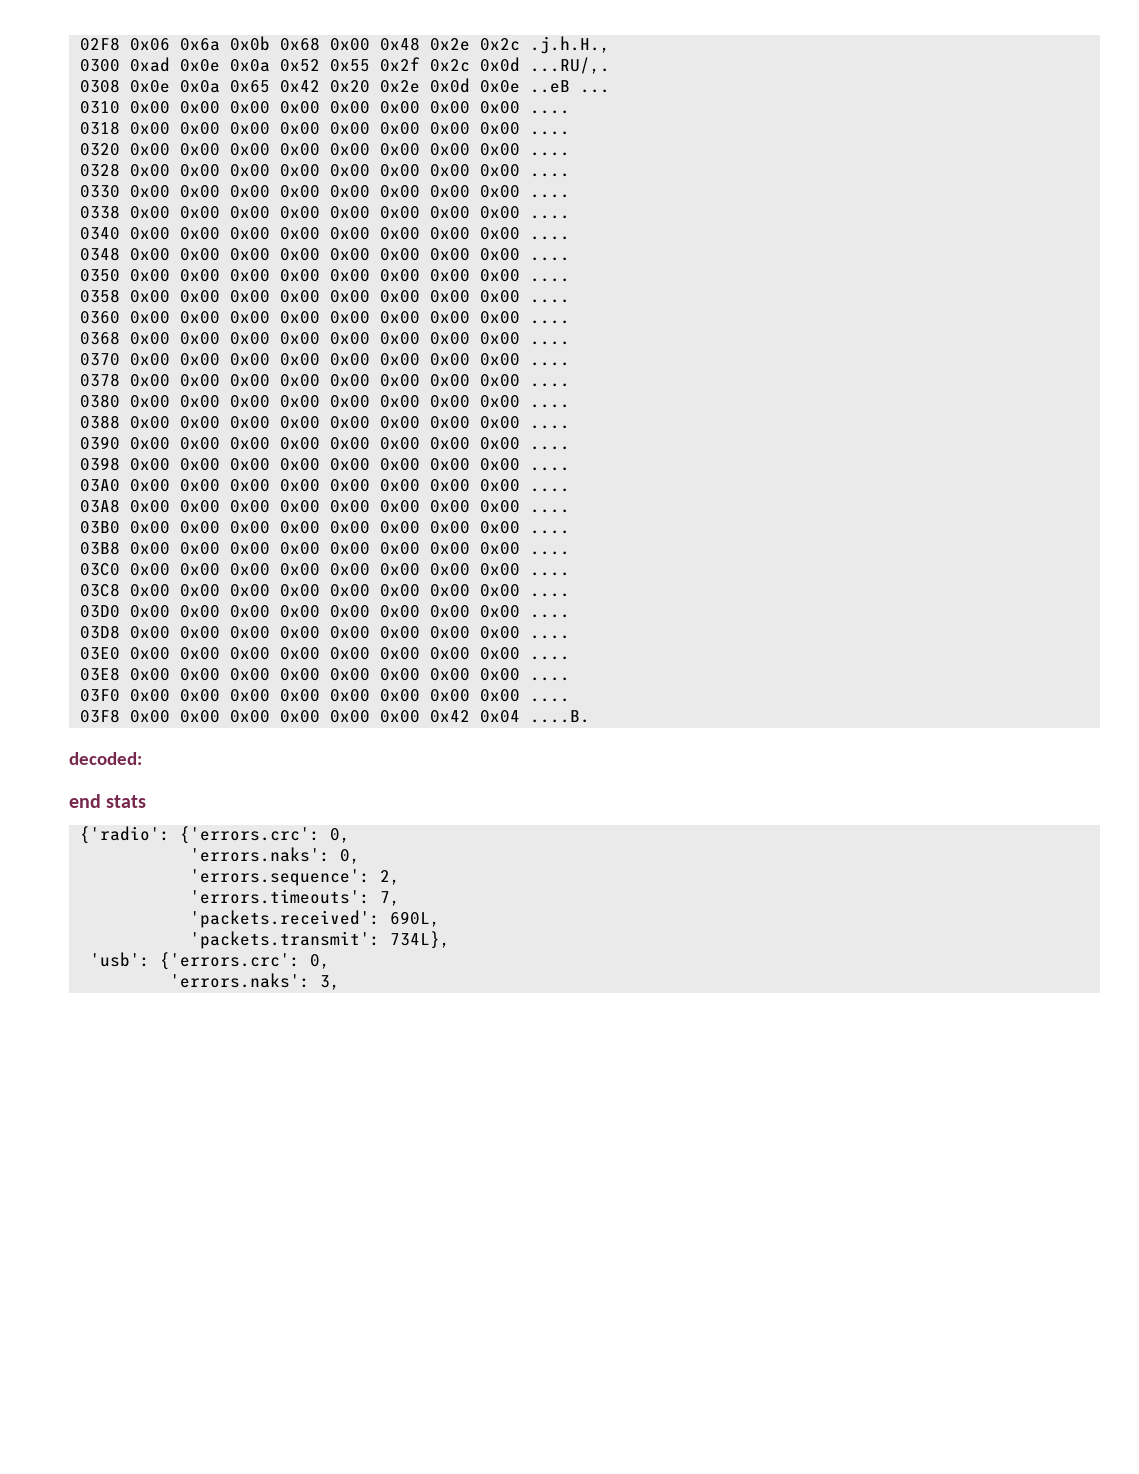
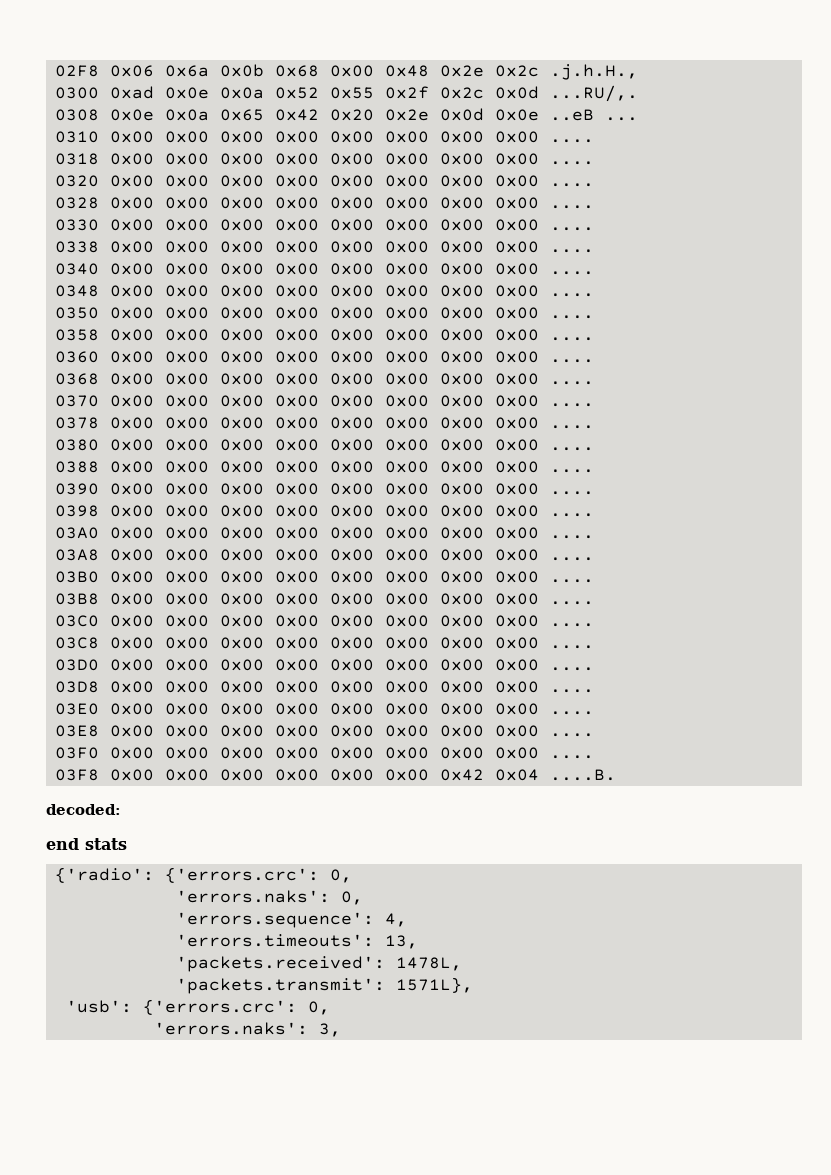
[380,870,401,885] 2, -> [384,913,407,927] 4,
[380,891,401,906] 7, -> [384,935,418,949] 13,
[390,911,441,927] 690L, -> [395,957,462,971] 1478L,
[390,931,451,949] 734L}, -> [395,977,473,993] 1571L},

